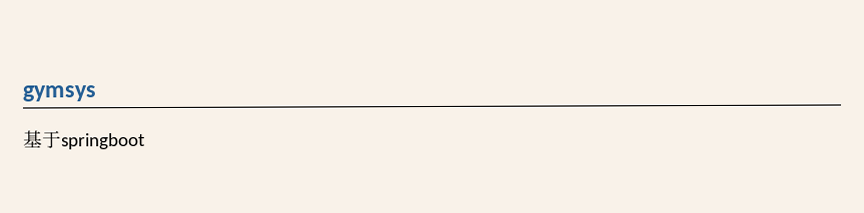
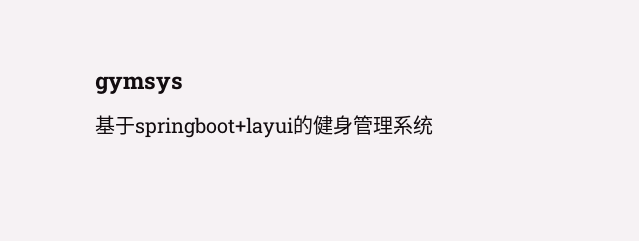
[61,133,146,150] springboot -> [135,115,433,138] springboot+layui的健身管理系统

